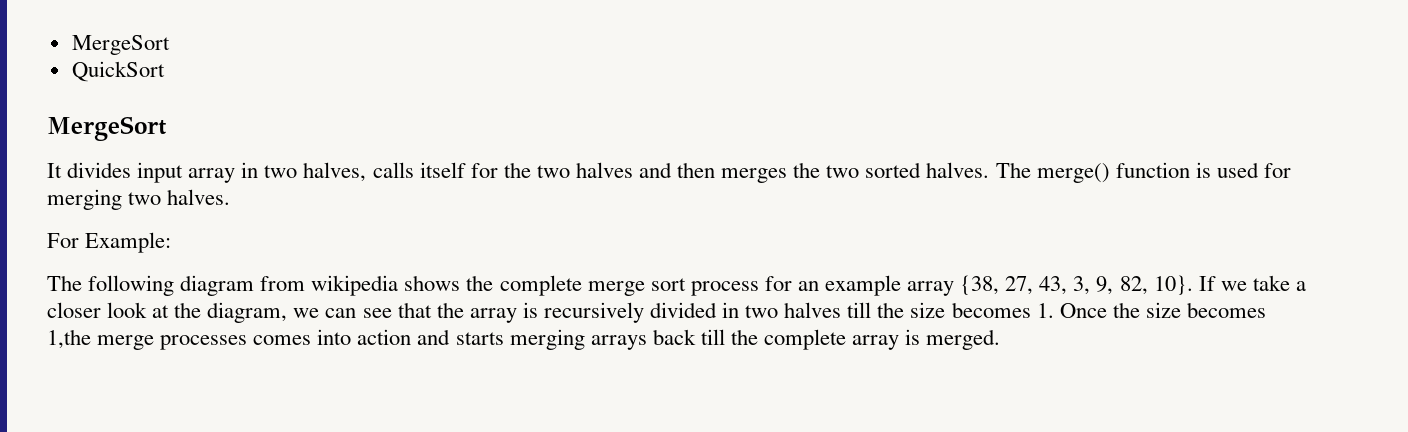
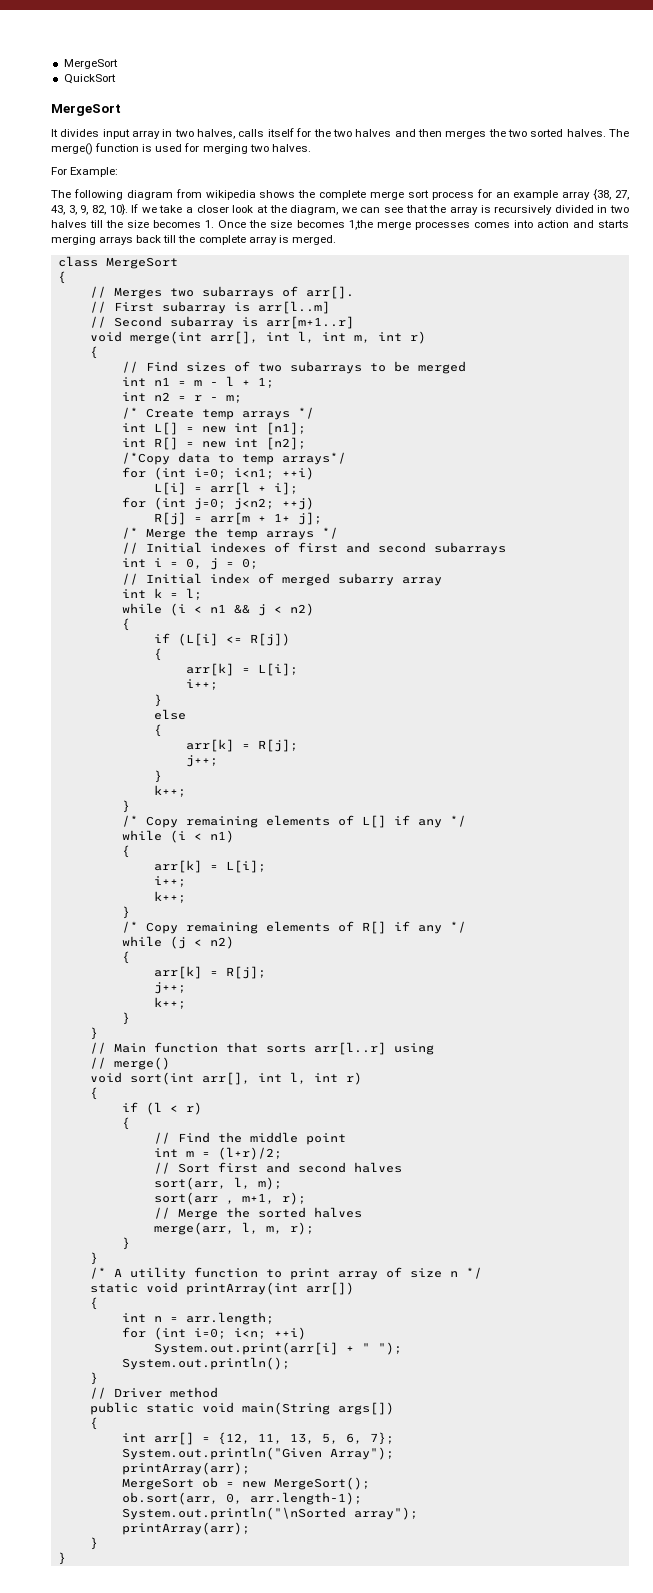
(1001, 339) none -> [57,256,178,269] [57,271,66,284] [89,286,354,299] [89,301,330,314] [89,316,354,329] [89,331,426,344] [89,346,98,359] [121,361,466,374] [121,376,274,388] [121,392,242,403] [121,407,314,420] [121,422,306,435] [121,437,306,450] [121,452,346,465] [121,467,314,480] [153,482,298,495] [121,497,314,510] [153,512,322,525] [121,527,338,540] [121,542,506,555] [121,558,258,570] [121,573,442,586] [121,588,202,600] [121,603,314,616] [121,618,130,631] [153,633,290,646] [153,648,162,661] [185,663,298,676] [185,679,218,690] [153,694,162,707] [153,709,186,720] [153,724,162,737] [185,739,298,752] [185,755,218,767] [153,770,162,783] [153,785,186,797] [121,800,130,813] [121,815,466,828] [121,830,234,843] [121,845,130,858] [153,860,266,873] [153,876,186,887] [153,891,186,903] [121,906,130,919] [121,921,466,934] [121,936,234,949] [121,951,130,964] [153,966,266,979] [153,982,186,994] [153,997,186,1009] [121,1012,130,1025] [89,1027,98,1040] [89,1042,434,1055] [89,1057,170,1070] [89,1072,362,1085] [89,1087,98,1100] [121,1102,202,1115] [121,1117,130,1130] [153,1132,346,1145] [153,1147,282,1160] [153,1162,402,1174] [153,1177,282,1190] [153,1192,306,1205] [153,1207,362,1220] [153,1222,314,1235] [121,1237,130,1250] [89,1252,98,1265] [89,1267,482,1280] [89,1282,354,1295] [89,1297,98,1310] [121,1312,274,1325] [121,1327,306,1340] [153,1342,402,1355] [121,1357,290,1370] [89,1372,98,1385] [89,1387,218,1399] [89,1402,394,1415] [89,1417,98,1430] [121,1432,394,1445] [121,1447,394,1460] [121,1462,250,1475] [121,1477,370,1490] [121,1492,362,1505] [121,1507,418,1520] [121,1522,250,1535] [89,1537,98,1550] [57,1552,66,1565] // class MergeSort // { // // Merges two subarrays of arr[]. // // First subarray is arr[l..m] // // Second subarray is arr[m+1..r] // void merge(int arr[], int l, int m, int r) // { // // Find sizes of two subarrays to be merged // int n1 = m - l + 1; // int n2 = r - m; // /* Create temp arrays */ // int L[] = new int [n1]; // int R[] = new int [n2]; // /*Copy data to temp arrays*/ // for (int i=0; i<n1; ++i) // L[i] = arr[l + i]; // for (int j=0; j<n2; ++j) // R[j] = arr[m + 1+ j]; // /* Merge the temp arrays */ // // Initial indexes of first and second subarrays // int i = 0, j = 0; // // Initial index of merged subarry array // int k = l; // while (i < n1 && j < n2) // { // if (L[i] <= R[j]) // { // arr[k] = L[i]; // i++; // } // else // { // arr[k] = R[j]; // j++; // } // k++; // } // /* Copy remaining elements of L[] if any */ // while (i < n1) // { // arr[k] = L[i]; // i++; // k++; // } // /* Copy remaining elements of R[] if any */ // while (j < n2) // { // arr[k] = R[j]; // j++; // k++; // } // } // // Main function that sorts arr[l..r] using // // merge() // void sort(int arr[], int l, int r) // { // if (l < r) // { // // Find the middle point // int m = (l+r)/2; // // Sort first and second halves // sort(arr, l, m); // sort(arr , m+1, r); // // Merge the sorted halves // merge(arr, l, m, r); // } // } // /* A utility function to print array of size n */ // static void printArray(int arr[]) // { // int n = arr.length; // for (int i=0; i<n; ++i) // System.out.print(arr[i] + " "); // System.out.println(); // } // // Driver method // public static void main(String args[]) // { // int arr[] = {12, 11, 13, 5, 6, 7}; // System.out.println("Given Array"); // printArray(arr); // MergeSort ob = new MergeSort(); // ob.sort(arr, 0, arr.length-1); // System.out.println("\nSorted array"); // printArray(arr); // } // }

